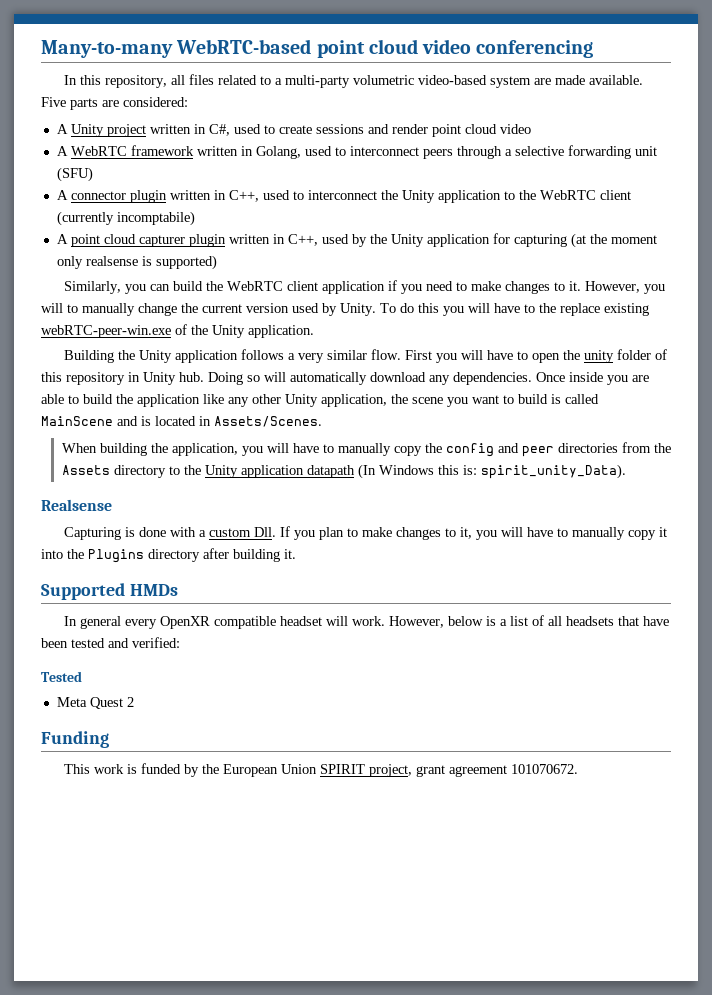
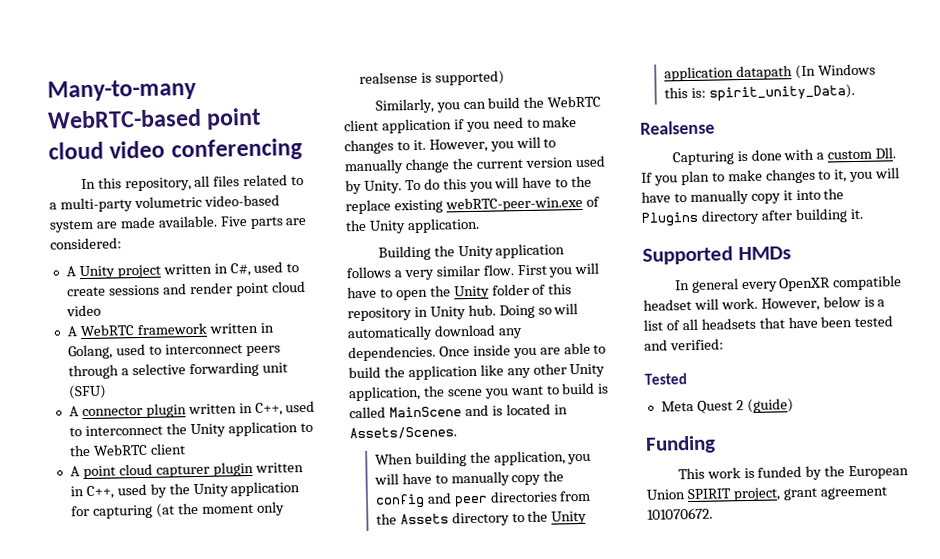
[56,211,195,226] (currently incomptabile) -> (186, 449) none
[583,350,614,363] unity -> [453,285,490,300] Unity
(134, 702) none -> [746,398,794,414] (guide)

